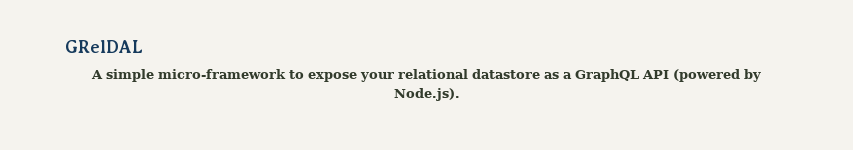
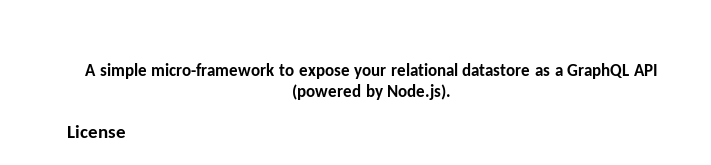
[65,40,143,53] GRelDAL // -> (85, 70) none
(460, 94) none -> [67,125,126,138] // License

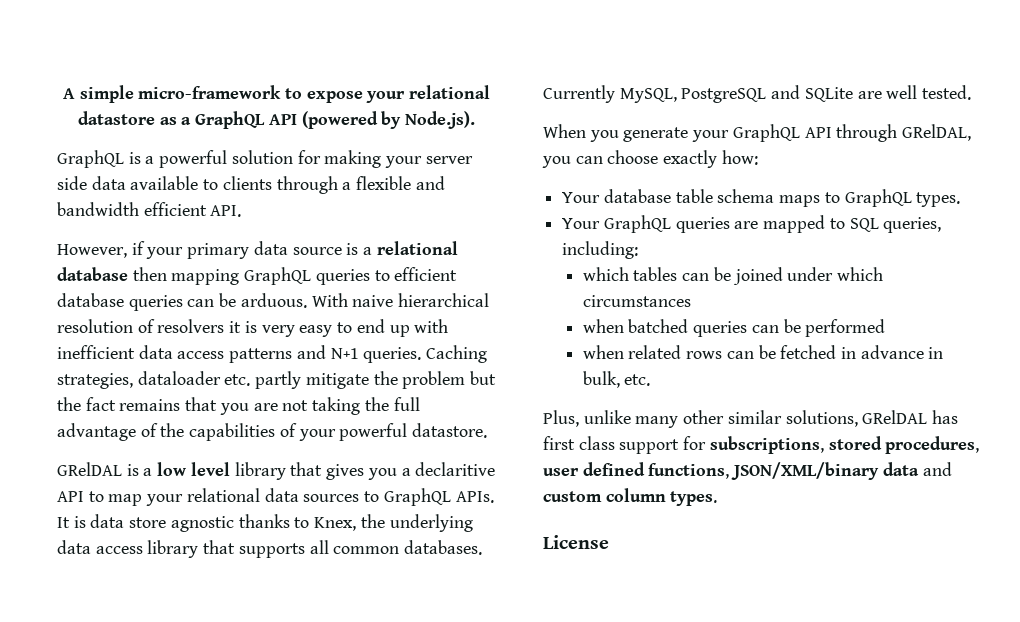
(452, 92) none -> [57,150,473,168] [57,176,445,194] [57,202,242,217] [57,241,458,259] [57,267,458,285] [57,293,490,311] [57,319,449,337] [57,345,488,363] [57,371,497,389] [57,397,420,415] [57,423,488,441] [57,462,496,480] [57,488,494,506] [57,514,473,532] [57,540,483,558] [543,85,972,103] [543,124,972,142] [542,150,758,168] [562,189,961,207] [562,215,942,233] [562,241,639,259] [582,267,883,285] [582,295,691,307] [582,319,886,337] [582,345,944,359] [582,371,651,388] [543,410,959,428] [543,436,980,454] [543,462,952,480] [543,488,718,506] // GraphQL is a powerful solution for making your server side data available to clients through a flexible and bandwidth efficient API. // However, if your primary data source is a relational database then mapping GraphQL queries to efficient database queries can be arduous. With naive hierarchical resolution of resolvers it is very easy to end up with inefficient data access patterns and N+1 queries. Caching strategies, dataloader etc. partly mitigate the problem but the fact remains that you are not taking the full advantage of the capabilities of your powerful datastore. // GRelDAL is a low level library that gives you a declaritive API to map your relational data sources to GraphQL APIs. It is data store agnostic thanks to Knex, the underlying data access library that supports all common databases. Currently MySQL, PostgreSQL and SQLite are well tested. // When you generate your GraphQL API through GRelDAL, you can choose exactly how: // Your database table schema maps to GraphQL types. // Your GraphQL queries are mapped to SQL queries, including: // which tables can be joined under which circumstances // when batched queries can be performed // when related rows can be fetched in advance in bulk, etc. // Plus, unlike many other similar solutions, GRelDAL has first class support for subscriptions, stored procedures, user defined functions, JSON/XML/binary data and custom column types.

